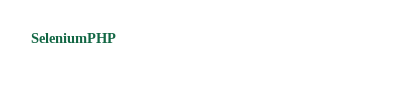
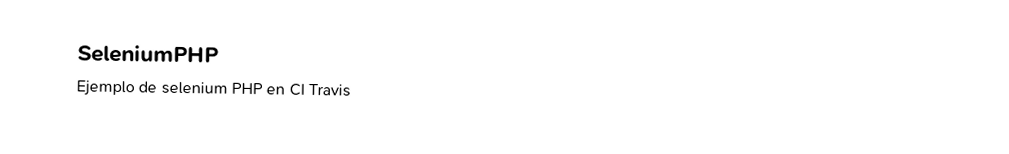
(116, 38) none -> [76,80,351,97] // Ejemplo de selenium PHP en CI Travis

